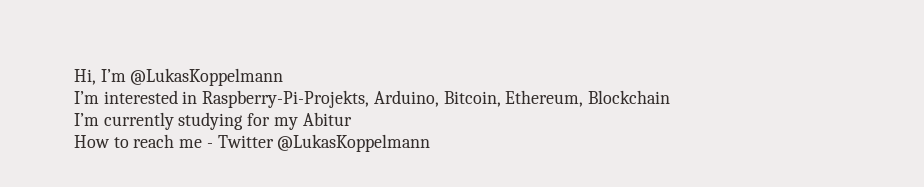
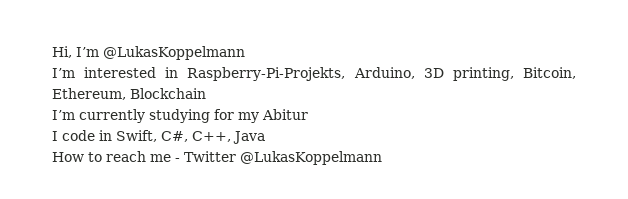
(439, 98) none -> [423,67,514,81] 3D printing,
(352, 119) none -> [52,130,265,144] // I code in Swift, C#, C++, Java

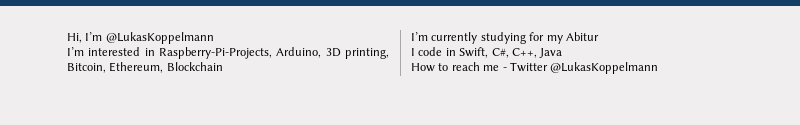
[187,67,346,81] Raspberry-Pi-Projekts, -> [159,47,272,59] Raspberry-Pi-Projects,

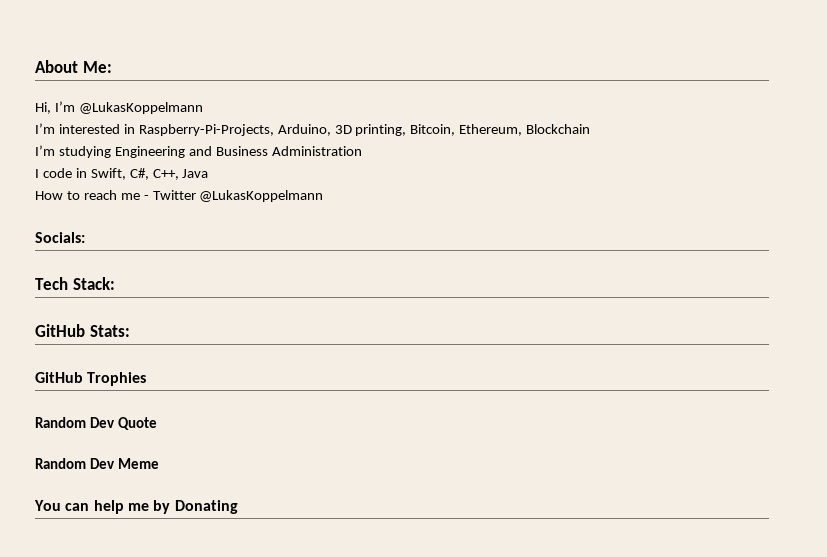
(67, 38) none -> [35,60,112,73] About Me: //
[431,32,599,44] currently studying for my Abitur -> [58,146,362,158] studying Engineering and Business Administration
(659, 68) none -> [35,232,85,243] [35,277,115,290] [35,324,130,337] [35,372,147,386] [35,417,158,430] [35,458,160,469] [34,500,238,514] // Socials: // Tech Stack: // GitHub Stats: // GitHub Trophies // Random Dev Quote // Random Dev Meme // You can help me by Donating

